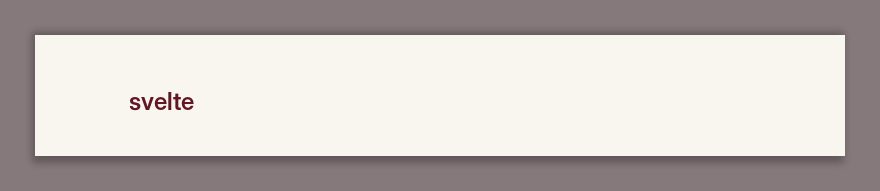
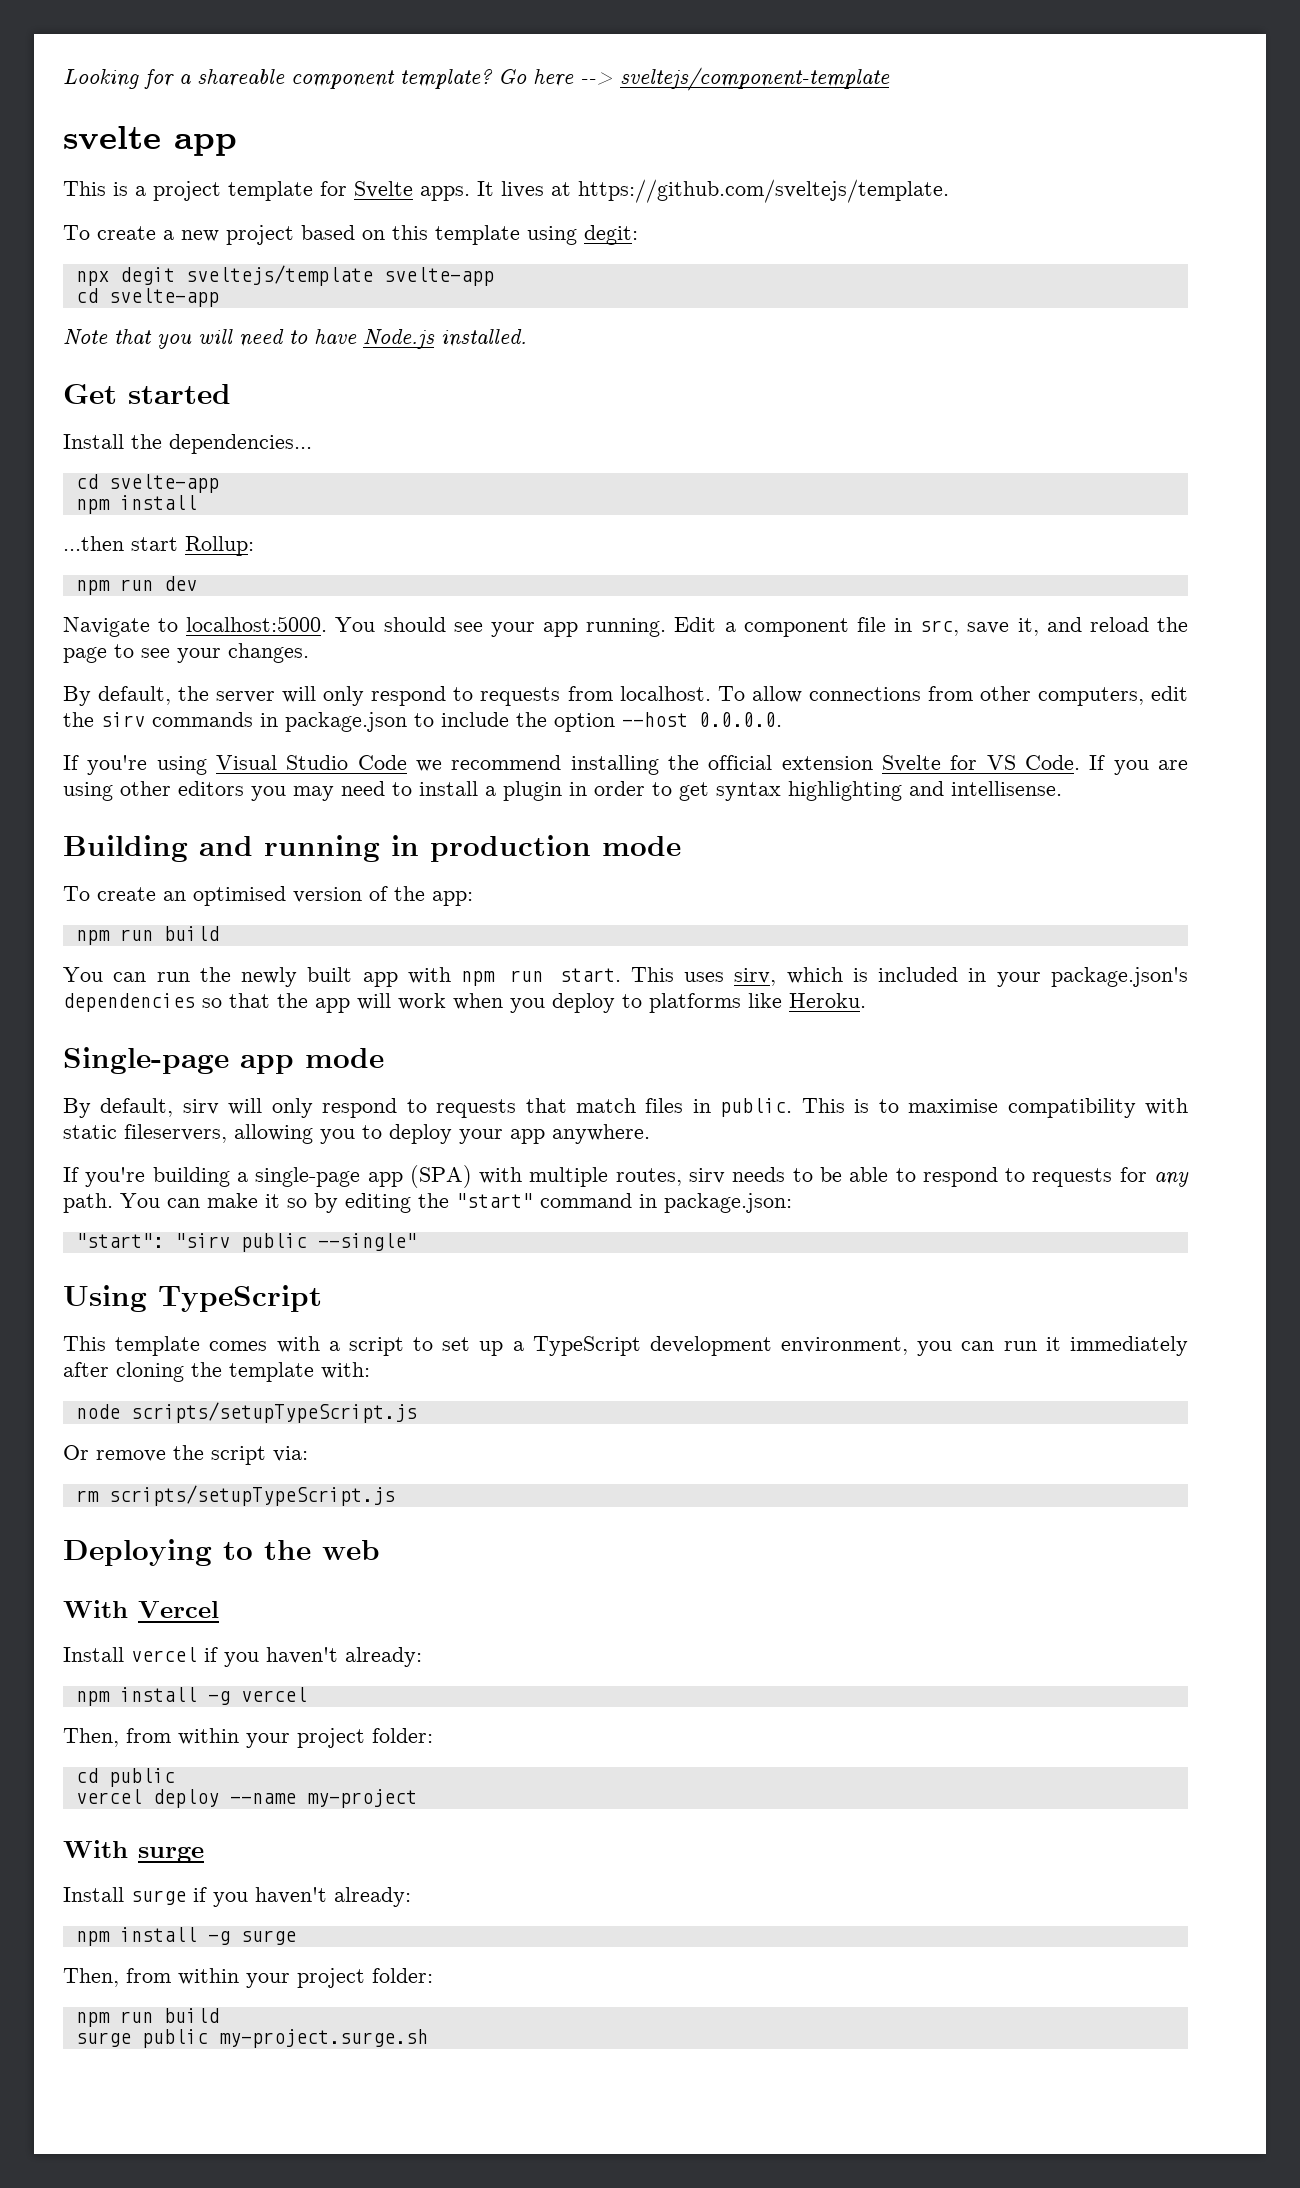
[129,92,194,111] svelte -> [63,67,890,91] [63,126,237,156] [63,179,949,203] [63,225,638,245] [75,265,494,286] [75,288,219,307] [63,329,527,349] [63,384,231,404] [63,434,312,454] [75,474,219,493] [75,495,197,514] [63,536,254,556] [75,576,197,595] [63,616,1188,637] [63,643,309,663] [63,686,1188,706] [63,712,782,732] [63,755,1188,775] [63,781,1062,801] [63,835,681,862] [63,886,473,906] [75,926,219,945] [63,967,1189,987] [63,993,866,1013] [63,1047,384,1074] [63,1098,1188,1118] [63,1124,650,1144] [63,1165,1189,1188] [63,1193,792,1213] [75,1233,417,1252] [63,1285,322,1312] [63,1336,1188,1356] [63,1362,370,1382] [75,1402,417,1423] [63,1445,308,1465] [75,1485,395,1506] [63,1539,380,1566] [63,1600,219,1618] [63,1647,422,1667] [75,1687,307,1706] [63,1728,433,1748] [75,1768,175,1787] [75,1789,417,1808] [63,1840,204,1863] [63,1887,411,1907] [75,1927,296,1946] [63,1968,433,1988] [75,2008,219,2027] [75,2029,428,2048] Looking for a shareable component template? Go here --> sveltejs/component-template // svelte app // This is a project template for Svelte apps. It lives at https://github.com/sveltejs/template. // To create a new project based on this template using degit: // npx degit sveltejs/template svelte-app // cd svelte-app // Note that you will need to have Node.js installed. // Get started // Install the dependencies... // cd svelte-app // npm install // ...then start Rollup: // npm run dev // Navigate to localhost:5000. You should see your app running. Edit a component file in src, save it, and reload the page to see your changes. // By default, the server will only respond to requests from localhost. To allow connections from other computers, edit the sirv commands in package.json to include the option --host 0.0.0.0. // If you're using Visual Studio Code we recommend installing the official extension Svelte for VS Code. If you are using other editors you may need to install a plugin in order to get syntax highlighting and intellisense. // Building and running in production mode // To create an optimised version of the app: // npm run build // You can run the newly built app with npm run start. This uses sirv, which is included in your package.json's dependencies so that the app will work when you deploy to platforms like Heroku. // Single-page app mode // By default, sirv will only respond to requests that match files in public. This is to maximise compatibility with static fileservers, allowing you to deploy your app anywhere. // If you're building a single-page app (SPA) with multiple routes, sirv needs to be able to respond to requests for any path. You can make it so by editing the "start" command in package.json: // "start": "sirv public --single" // Using TypeScript // This template comes with a script to set up a TypeScript development environment, you can run it immediately after cloning the template with: // node scripts/setupTypeScript.js // Or remove the script via: // rm scripts/setupTypeScript.js // Deploying to the web // With Vercel // Install vercel if you haven't already: // npm install -g vercel // Then, from within your project folder: // cd public // vercel deploy --name my-project // With surge // Install surge if you haven't already: // npm install -g surge // Then, from within your project folder: // npm run build // surge public my-project.surge.sh

